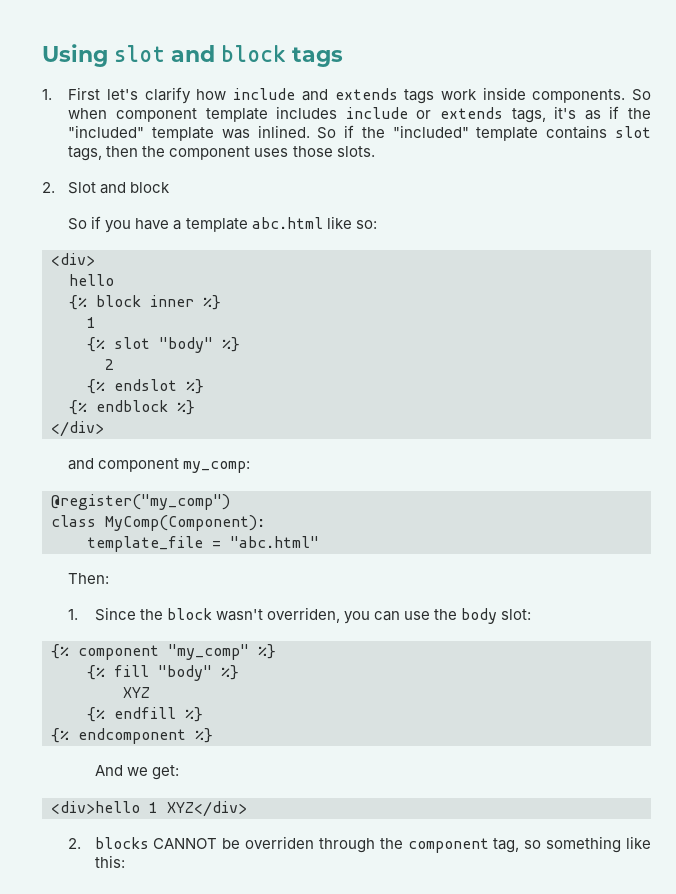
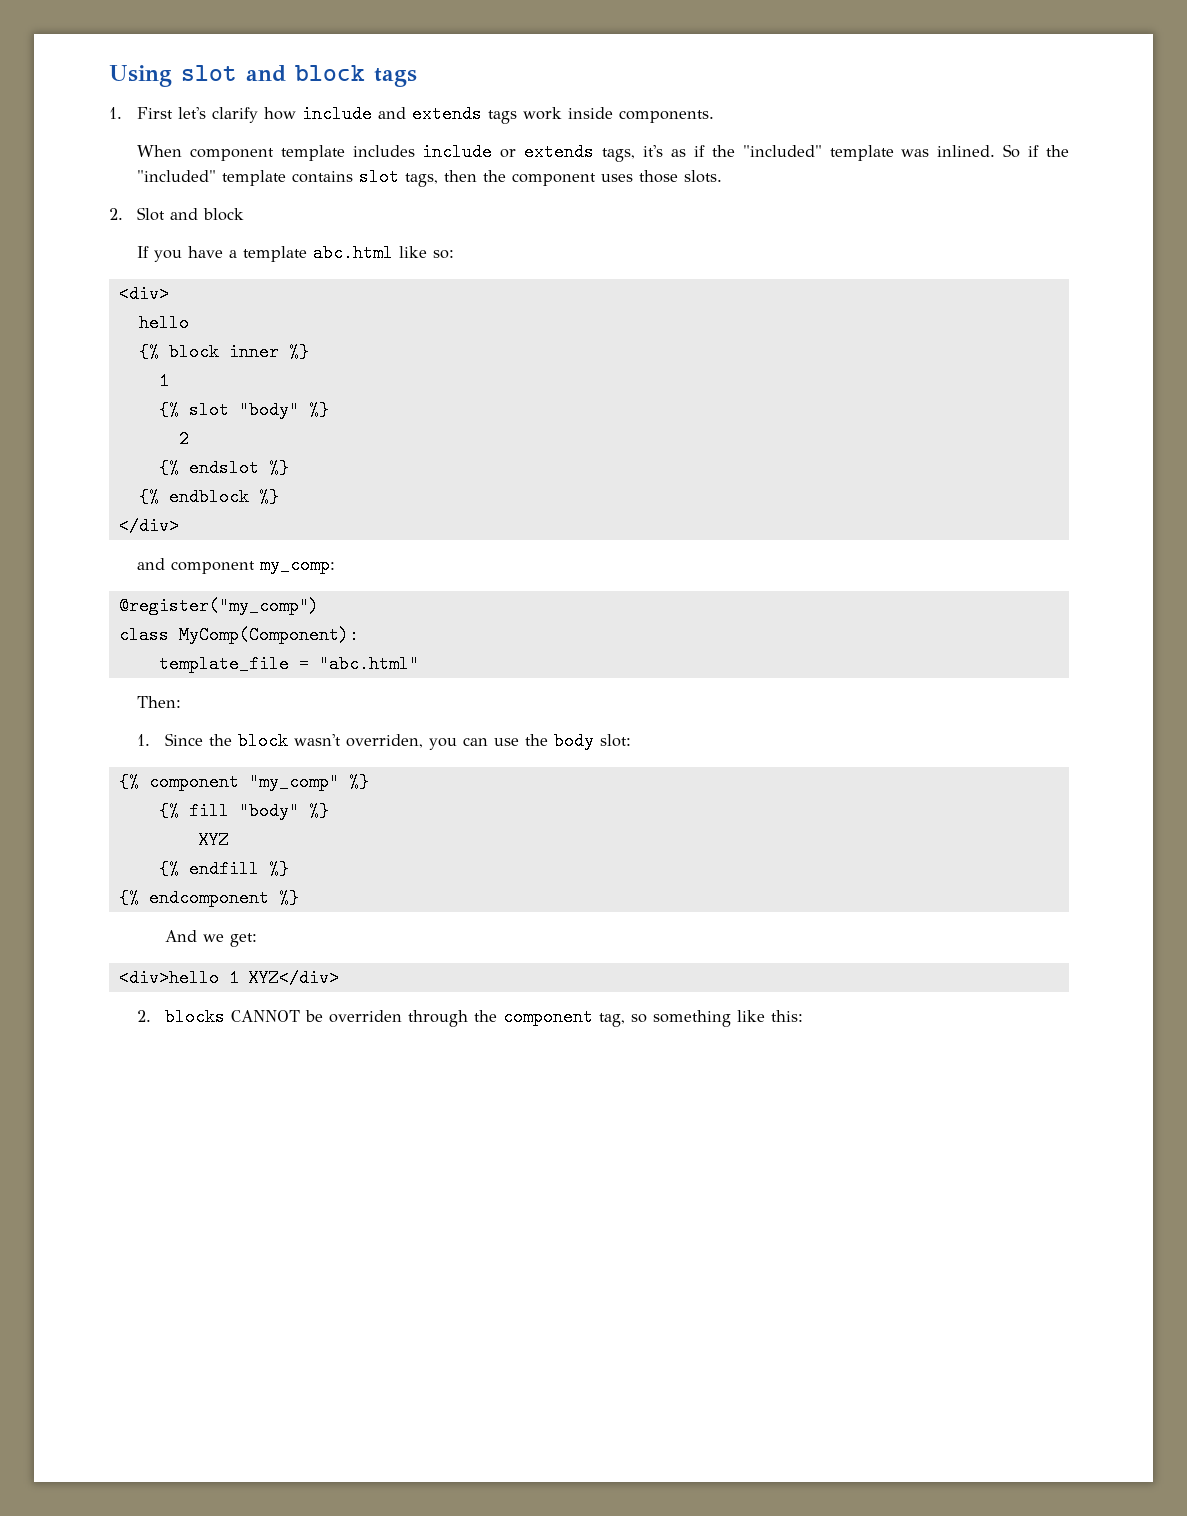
[632,89,651,101] [68,108,108,119] So when -> [136,145,182,157] // When
[68,216,102,230] So if -> [136,246,149,258] If

